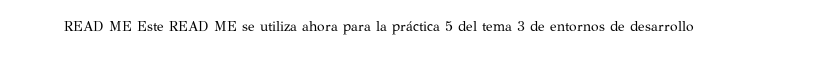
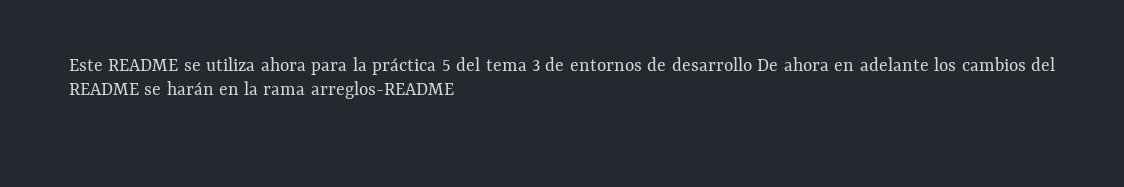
[64,21,237,32] READ ME Este READ ME -> [69,59,179,71] Este README
(694, 26) none -> [757,57,1056,71] [69,81,454,99] De ahora en adelante los cambios del README se harán en la rama arreglos-README

